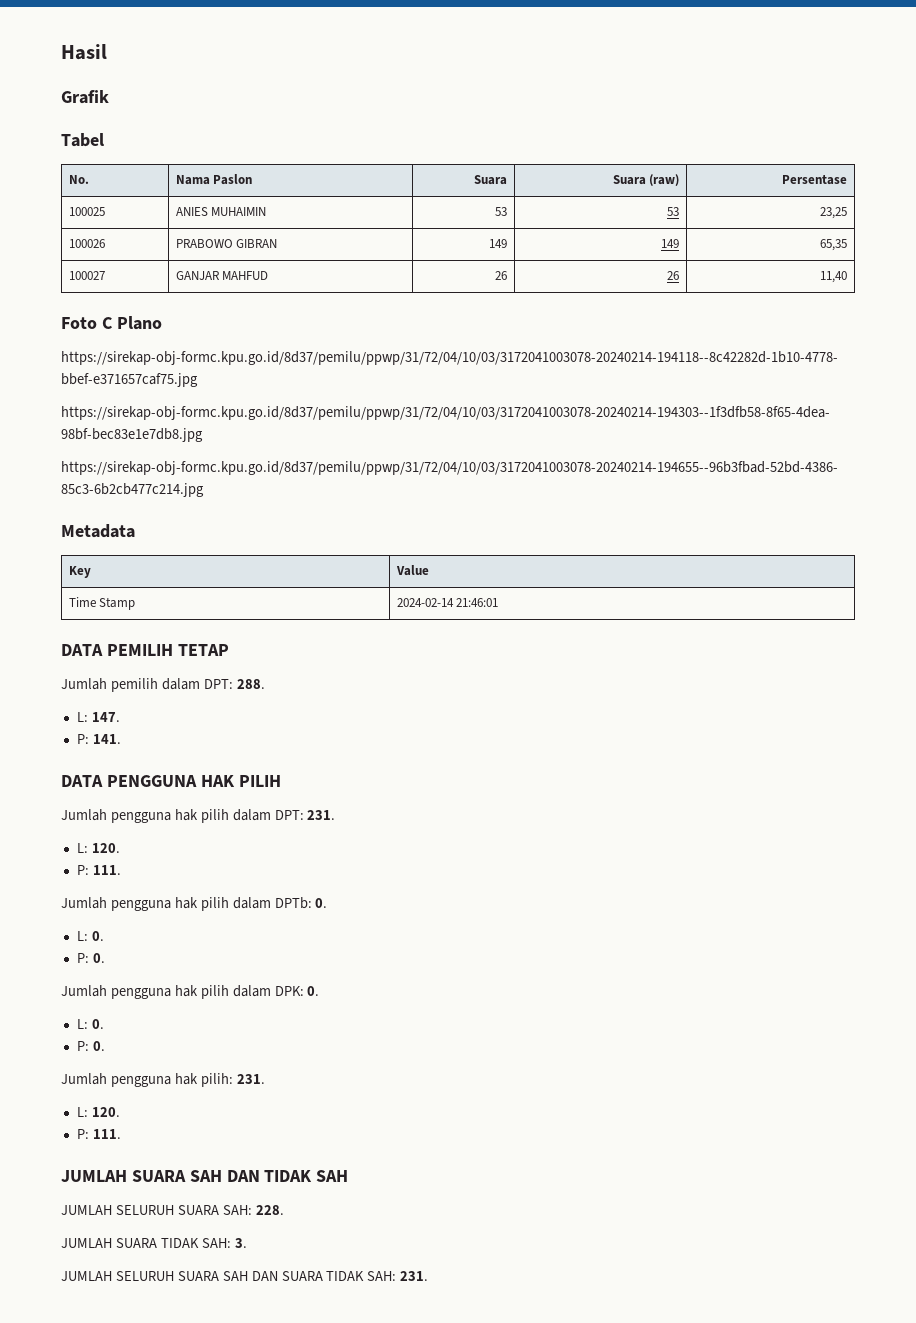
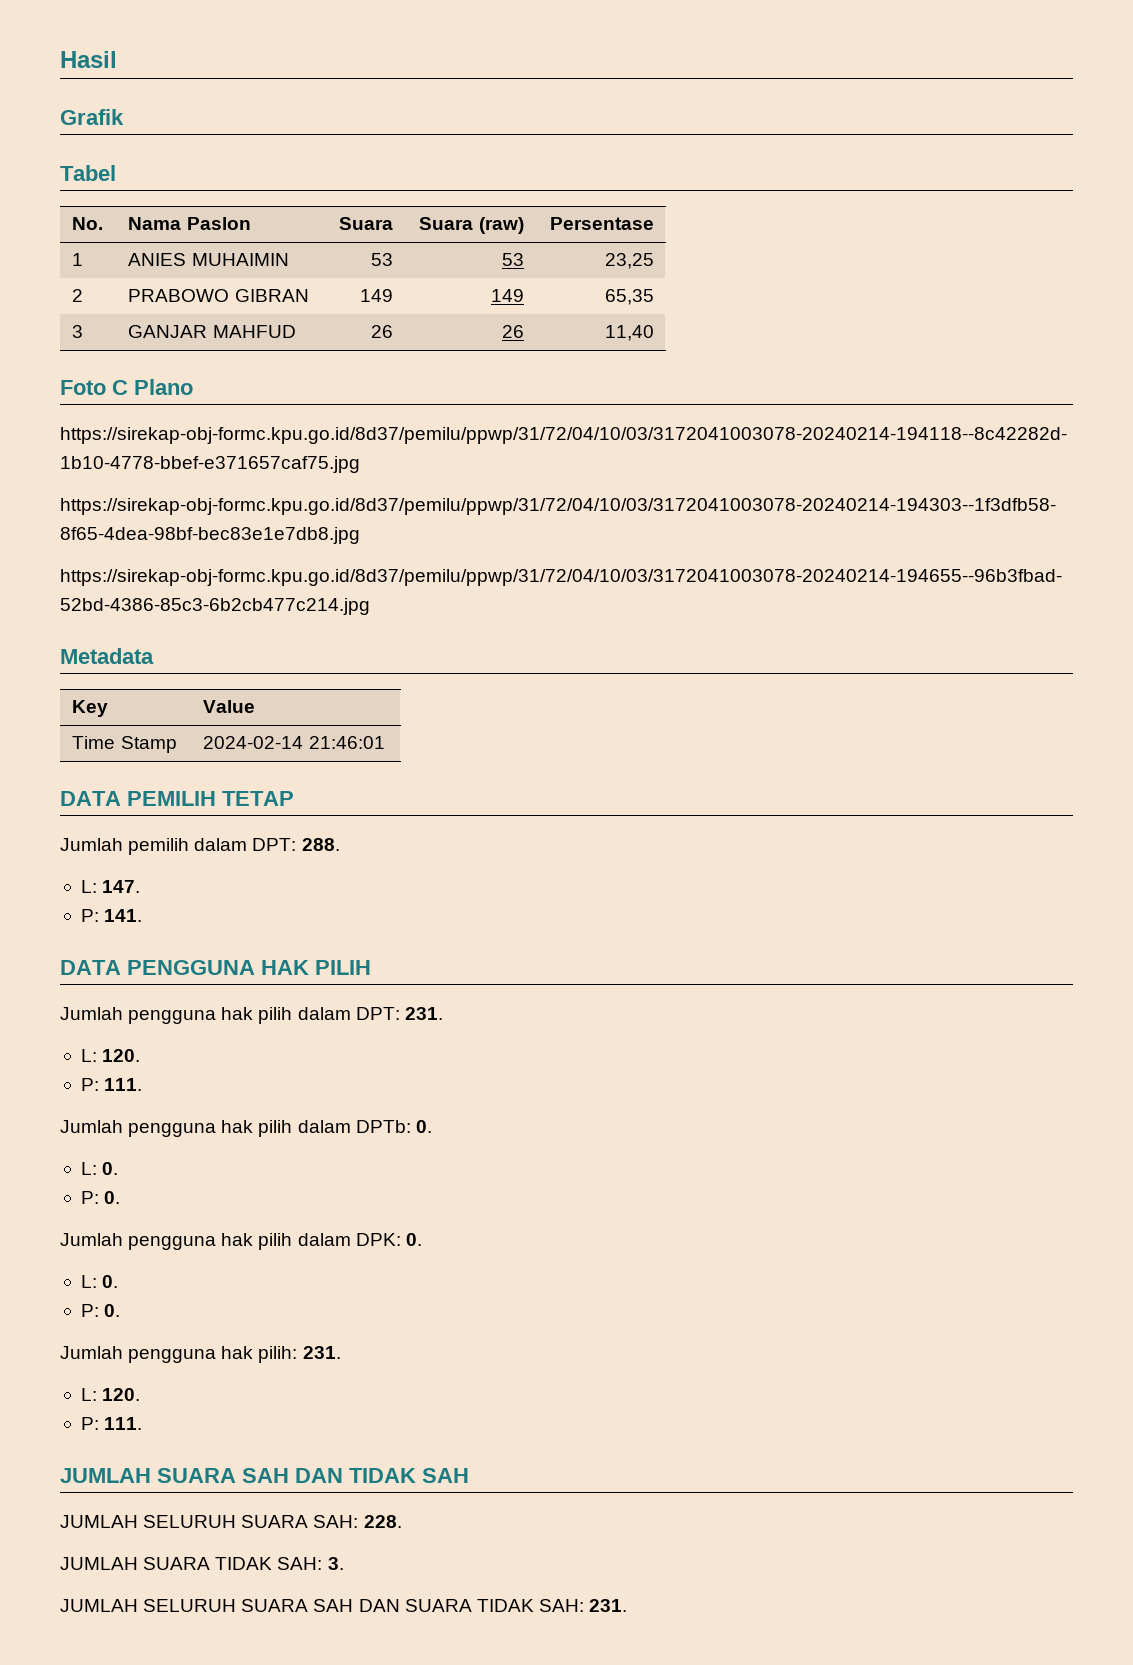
[68,207,105,216] 100025 -> [72,253,84,266] 1
[68,239,105,248] 100026 -> [72,289,84,302] 2
[68,271,105,280] 100027 -> [72,325,84,338] 3

